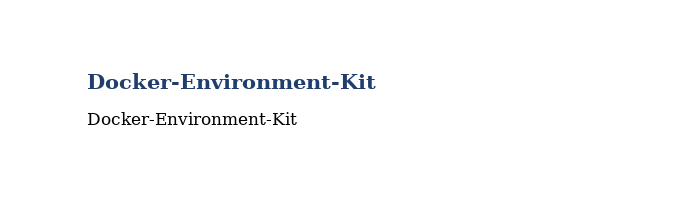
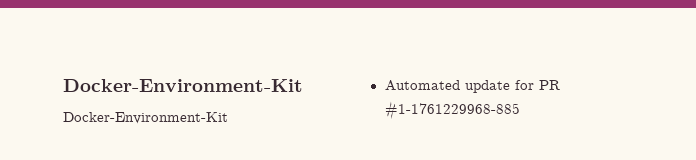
(297, 118) none -> [384,80,560,93] [384,101,520,120] // Automated update for PR #1-1761229968-885

